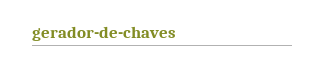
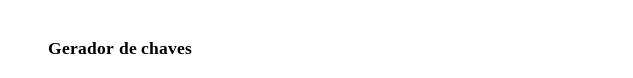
[32,26,176,41] gerador-de-chaves -> [48,42,193,54] Gerador de chaves

